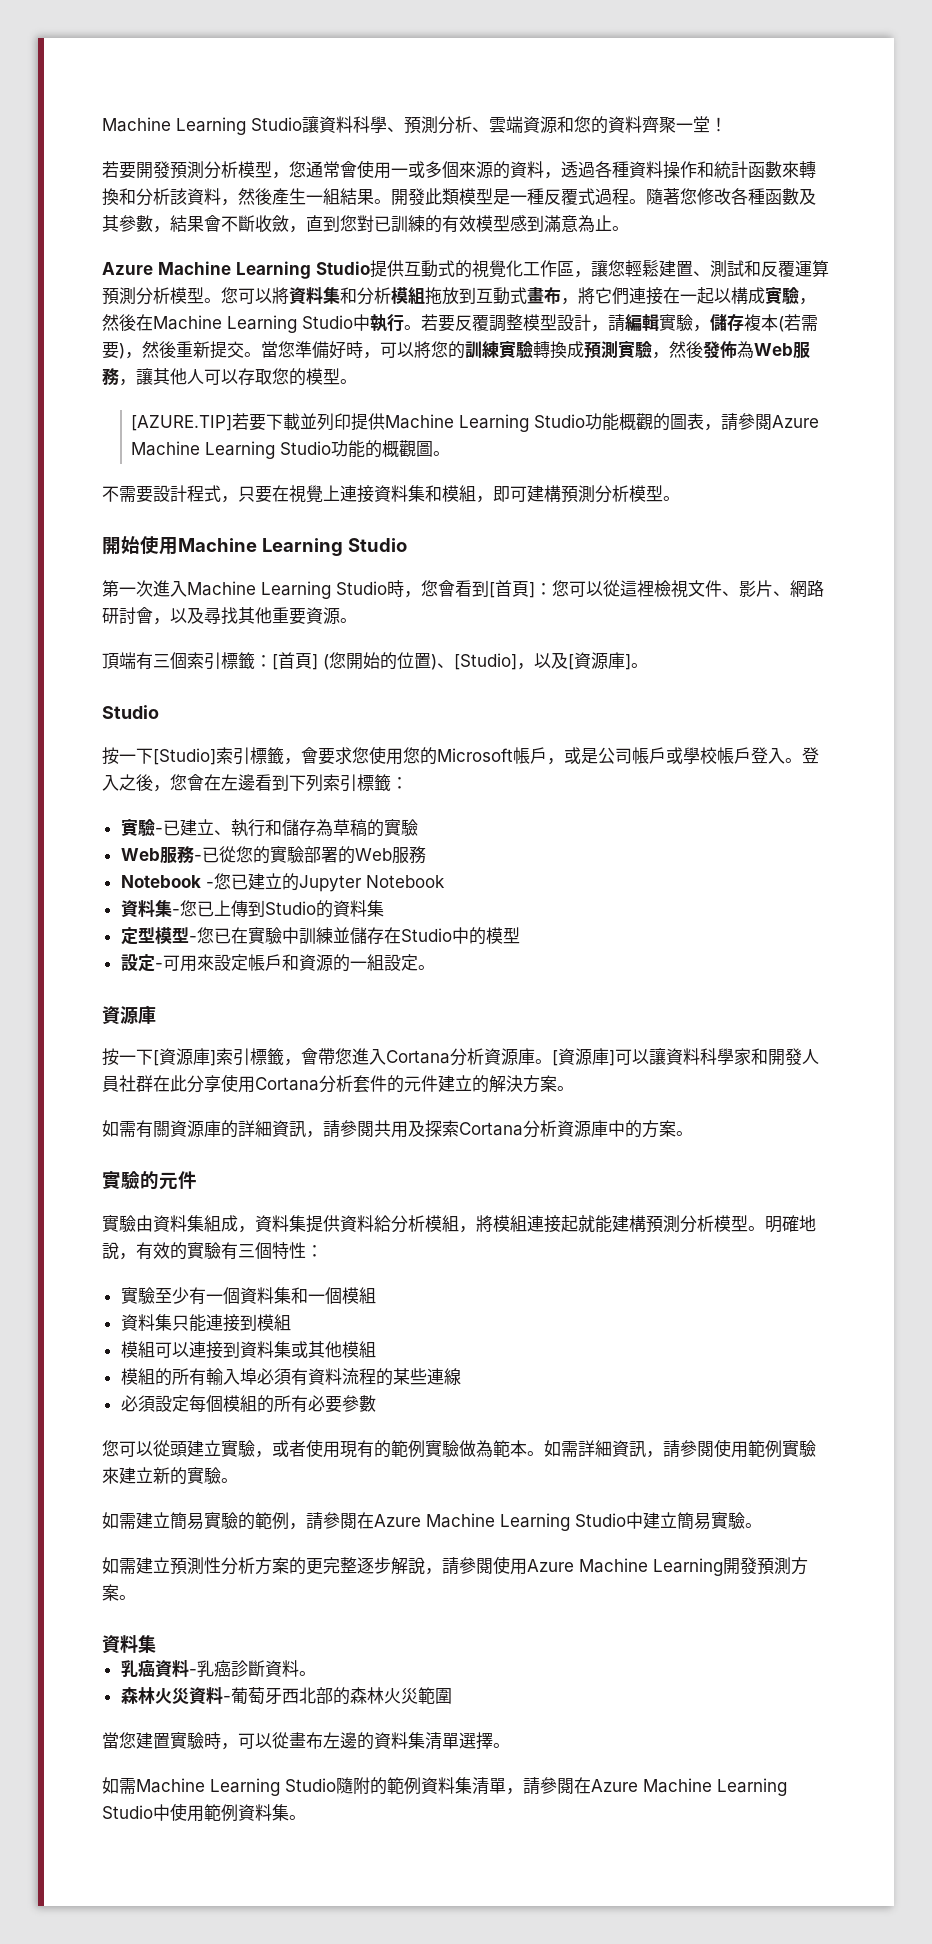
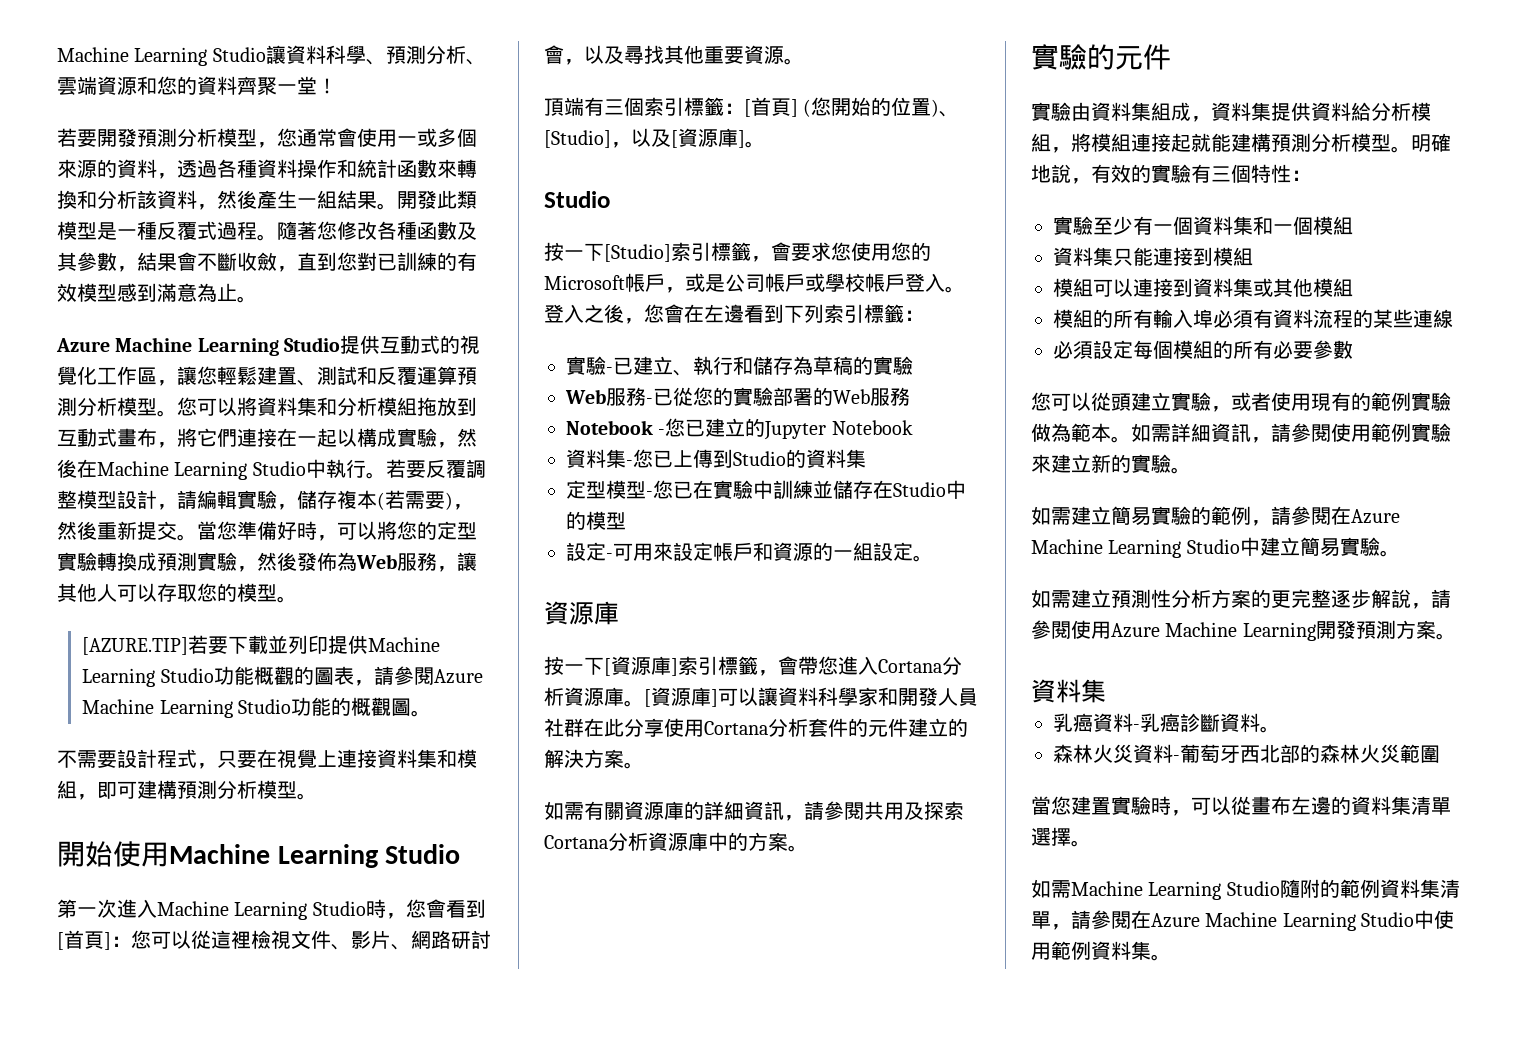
[465,341,499,358] 訓練 -> [437,521,477,540] 定型

